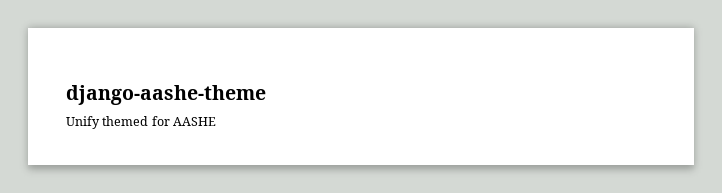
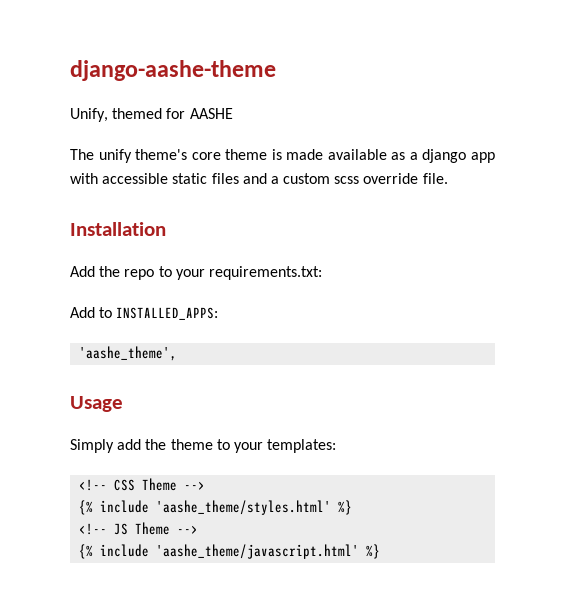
[66,116,100,129] Unify -> [70,108,108,122] Unify,
(217, 121) none -> [70,149,495,163] [70,173,448,184] [70,222,166,236] [70,266,322,280] [70,307,219,320] [79,346,178,361] [70,396,123,412] [70,439,337,453] [79,478,206,491] [79,500,353,515] [79,522,199,535] [79,544,381,559] // The unify theme's core theme is made available as a django app with accessible static files and a custom scss override file. // Installation // Add the repo to your requirements.txt: // Add to INSTALLED_APPS: // 'aashe_theme', // Usage // Simply add the theme to your templates: // <!-- CSS Theme --> // {% include 'aashe_theme/styles.html' %} // <!-- JS Theme --> // {% include 'aashe_theme/javascript.html' %}

